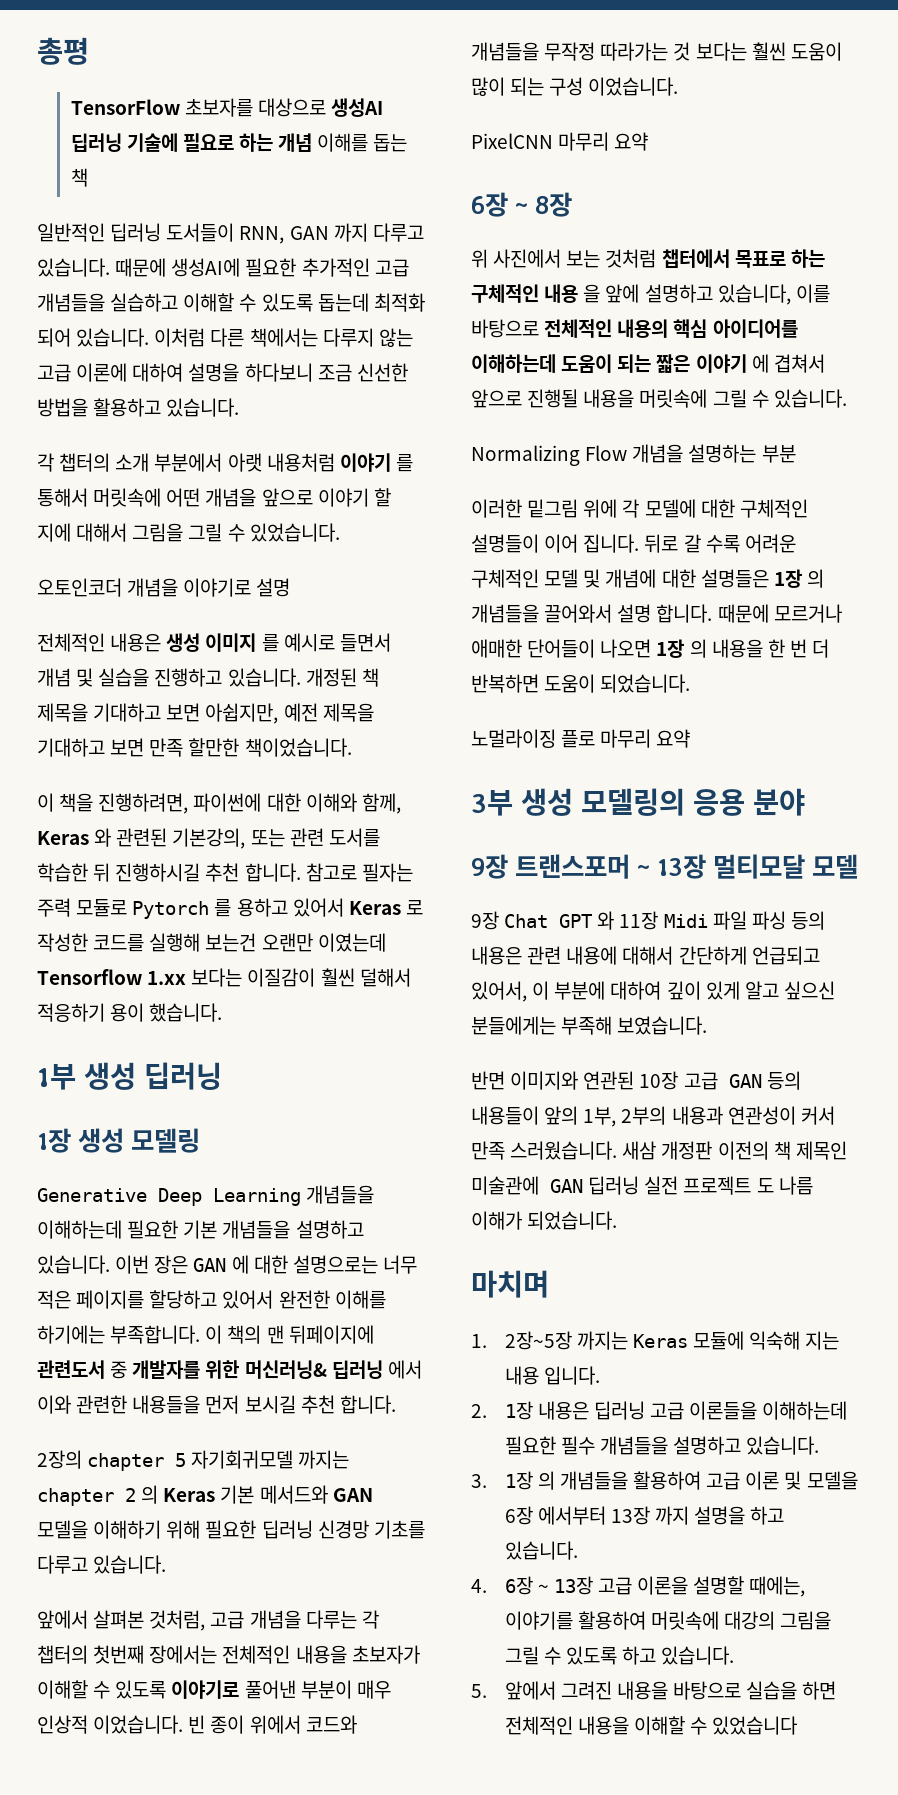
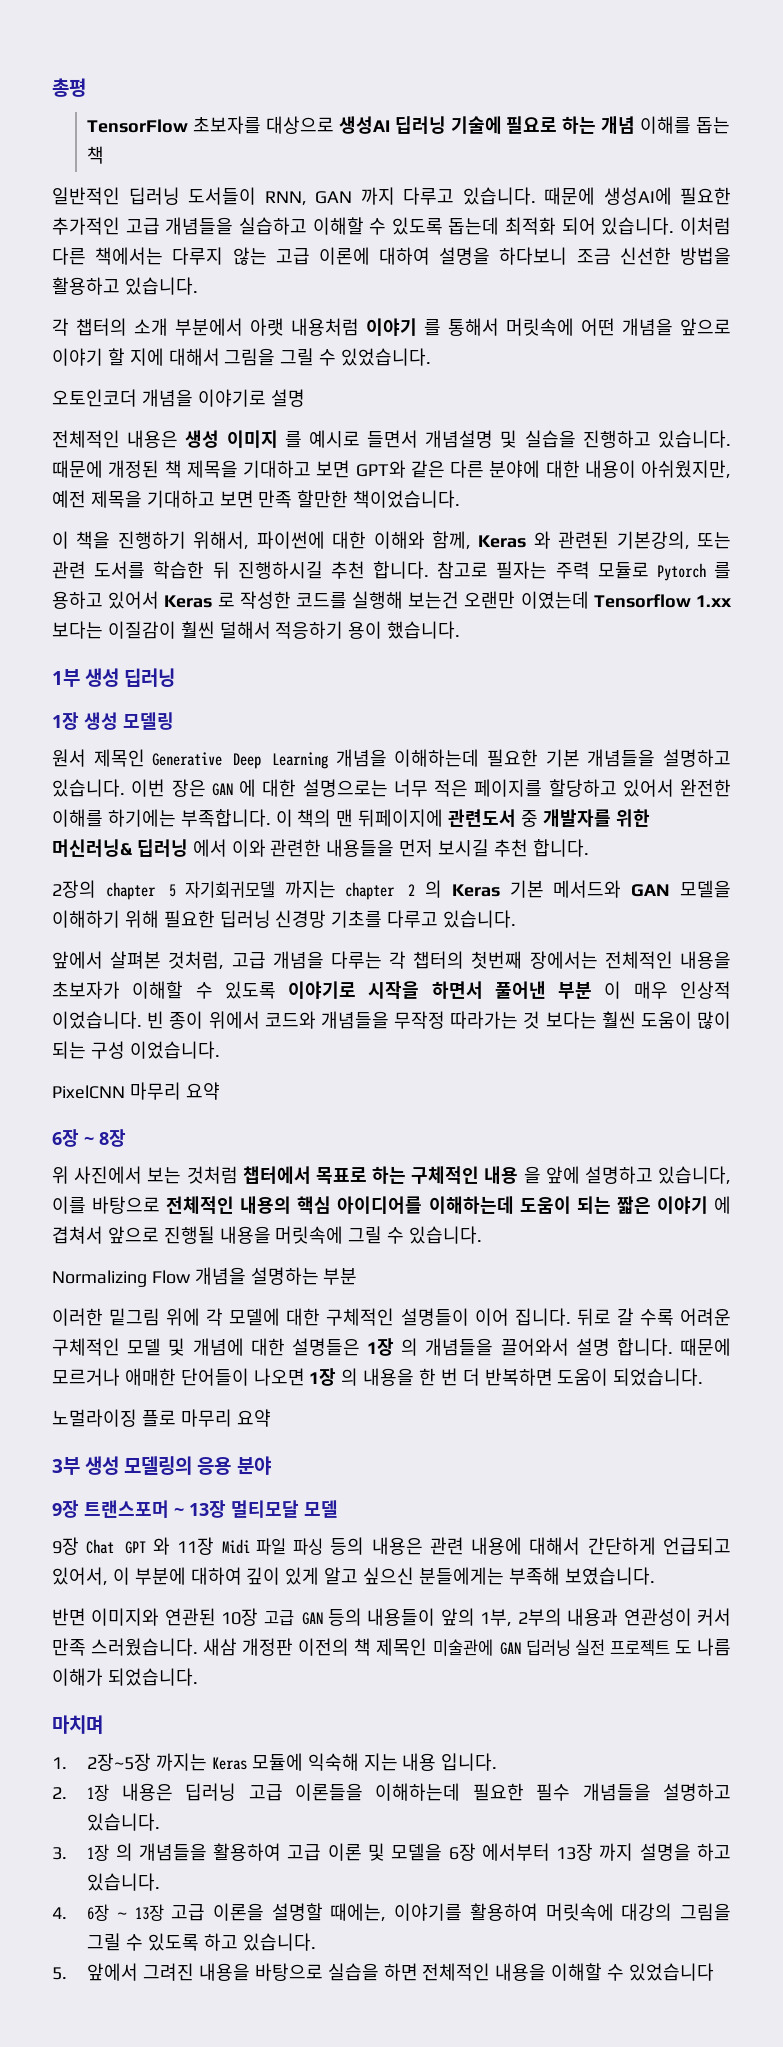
[37,668,71,687] 개념 -> [425,430,494,448] 개념설명
(301, 677) none -> [52,460,103,478] 때문에
[205,703,279,724] 아쉽지만, -> [355,460,731,479] GPT와 같은 다른 분야에 대한 내용이 아쉬웠지만,
[98,793,189,814] 진행하려면, -> [117,531,250,550] 진행하기 위해서,
(200, 1140) none -> [52,749,145,767] 원서 제목인
[306,1185,375,1204] 개념들을 -> [335,749,387,767] 개념을
[244,1680,352,1699] 풀어낸 부분이 -> [368,981,622,999] 시작을 하면서 풀어낸 부분 이

